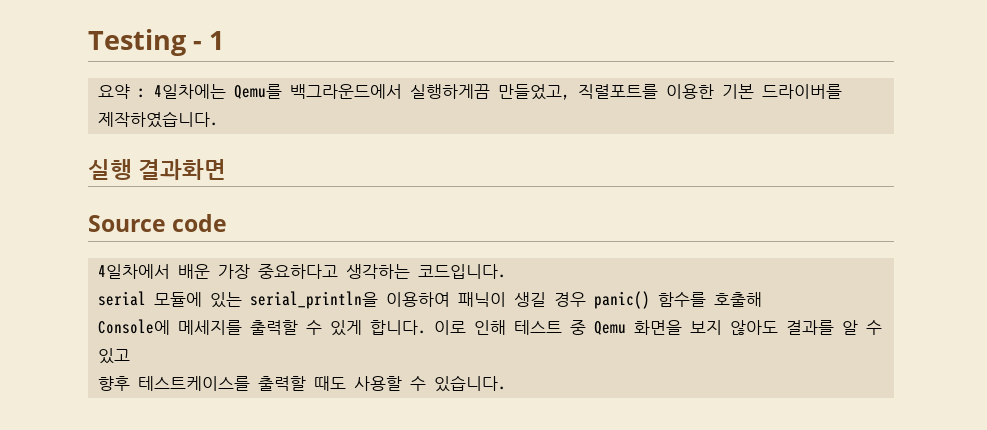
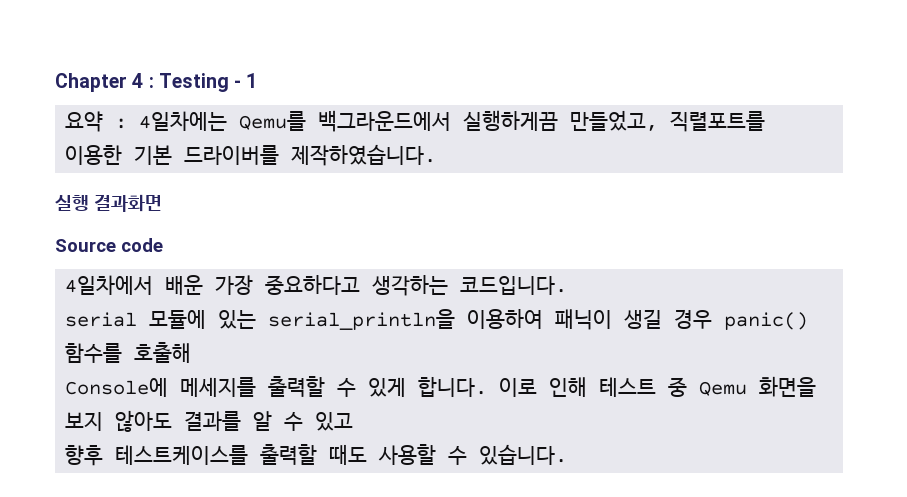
(88, 42) none -> [55,73,154,92] Chapter 4 :

